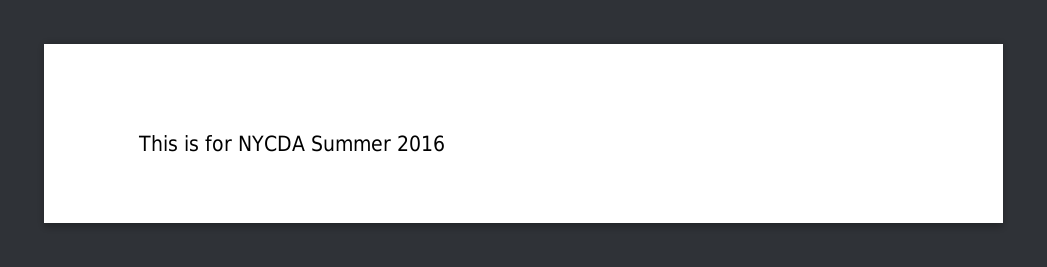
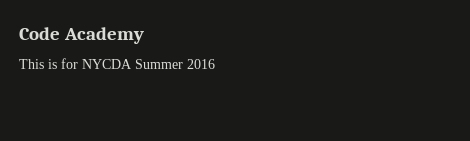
(138, 143) none -> [19,27,145,44] Code Academy //

